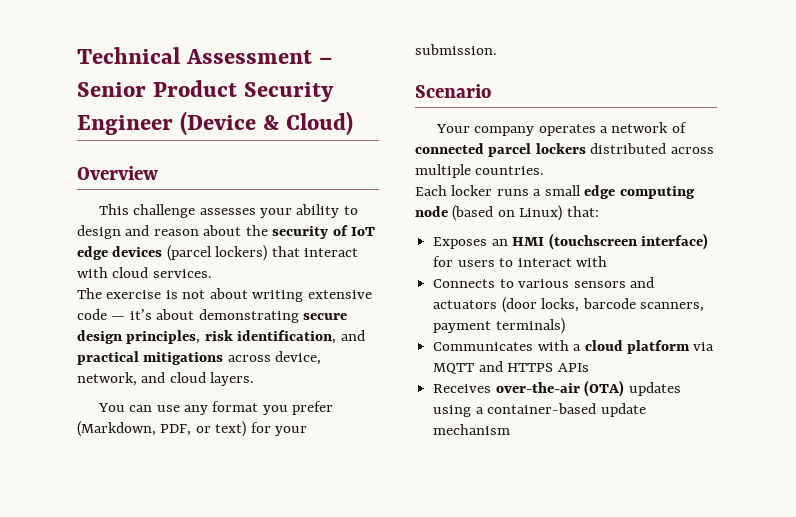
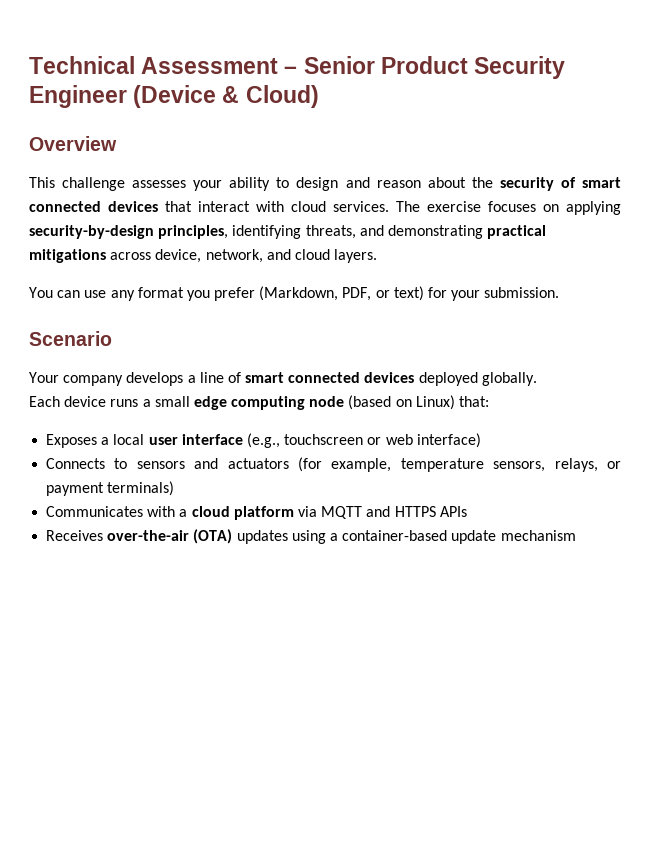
[351,227,376,236] [77,245,268,261] IoT edge devices (parcel lockers) -> [582,177,622,188] [29,201,158,212] smart connected devices
(212, 273) // -> (389, 206) none
[165,288,372,302] [77,309,348,323] [77,330,365,344] is not about writing extensive code — it’s about demonstrating secure design principles, risk identification, and -> [488,201,621,215] [29,225,483,239] focuses on applying security-by-design principles, identifying threats, and demonstrating
[538,122,687,136] [415,143,714,157] [415,164,545,178] operates a network of connected parcel lockers distributed across multiple countries. -> [126,372,537,386] develops a line of smart connected devices deployed globally.
[451,185,493,196] locker -> [64,396,107,407] device
[491,233,708,250] [433,256,607,267] an HMI (touchscreen interface) for users to interact with -> [101,433,481,448] a local user interface (e.g., touchscreen or web interface)
[518,279,570,288] various -> (128, 463) none
[501,297,704,313] (door locks, barcode scanners, -> [298,457,621,472] (for example, temperature sensors, relays, or

